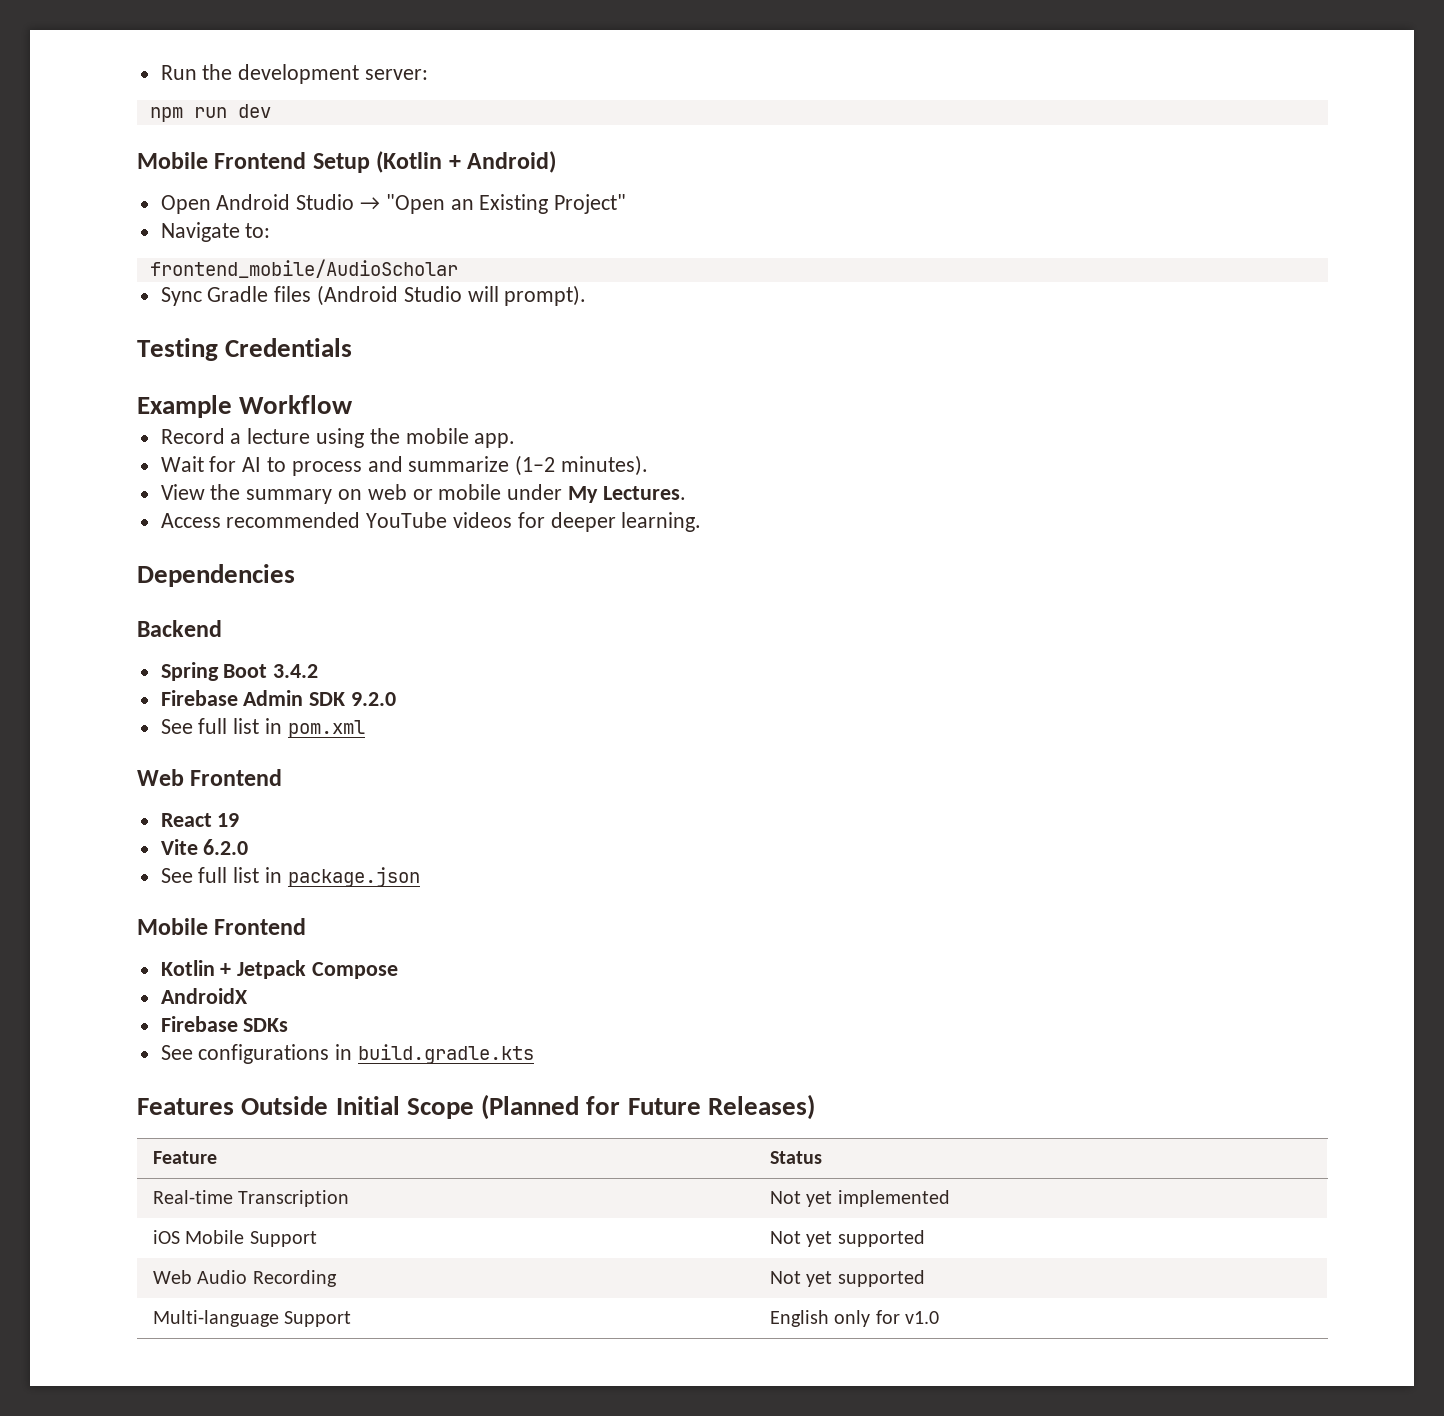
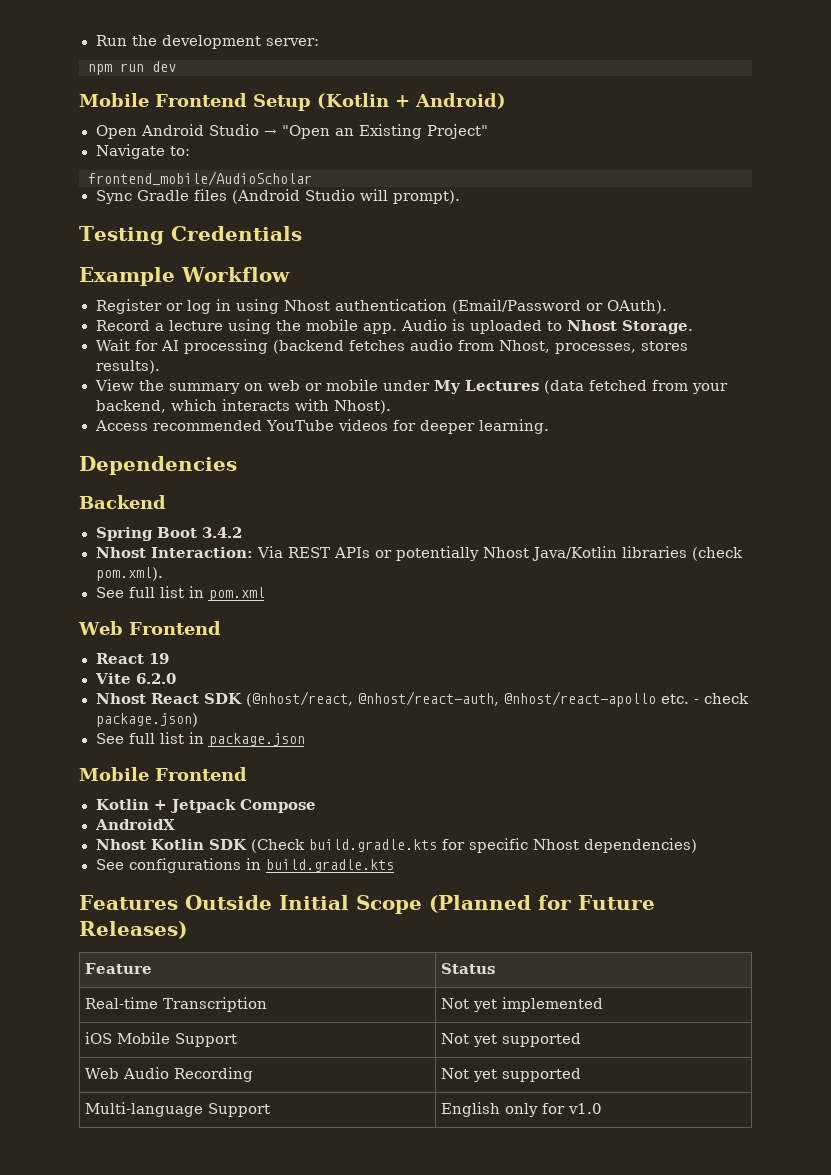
(354, 404) none -> [95,299,667,314] // Register or log in using Nhost authentication (Email/Password or OAuth).
[160,455,649,476] // Wait for AI to process and summarize (1–2 minutes). -> [400,319,693,334] [95,339,689,354] [95,360,160,374] Audio is uploaded to Nhost Storage. // Wait for AI processing (backend fetches audio from Nhost, processes, stores results).
[602,486,686,500] Lectures. -> [464,380,728,394] [95,399,391,414] Lectures (data fetched from your backend, which interacts with Nhost).
[160,690,397,706] Firebase Admin SDK 9.2.0 -> [95,546,743,561] [95,567,163,581] Nhost Interaction: Via REST APIs or potentially Nhost Java/Kotlin libraries (check pom.xml).
(249, 847) none -> [95,691,749,707] [95,713,198,727] // Nhost React SDK (@nhost/react, @nhost/react-auth, @nhost/react-apollo etc. - check package.json)
[160,1016,289,1032] Firebase SDKs -> [95,838,697,853] Nhost Kotlin SDK (Check build.gradle.kts for specific Nhost dependencies)

